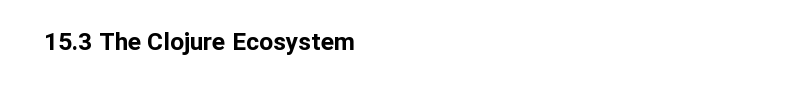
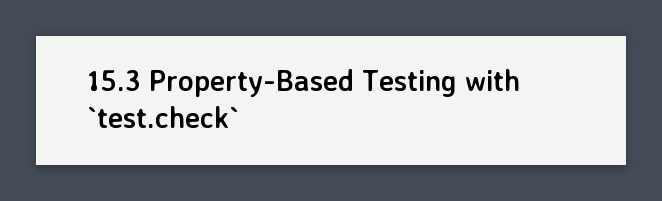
[98,32,355,55] The Clojure Ecosystem -> [149,69,520,97] [87,106,239,128] Property-Based Testing with `test.check`

